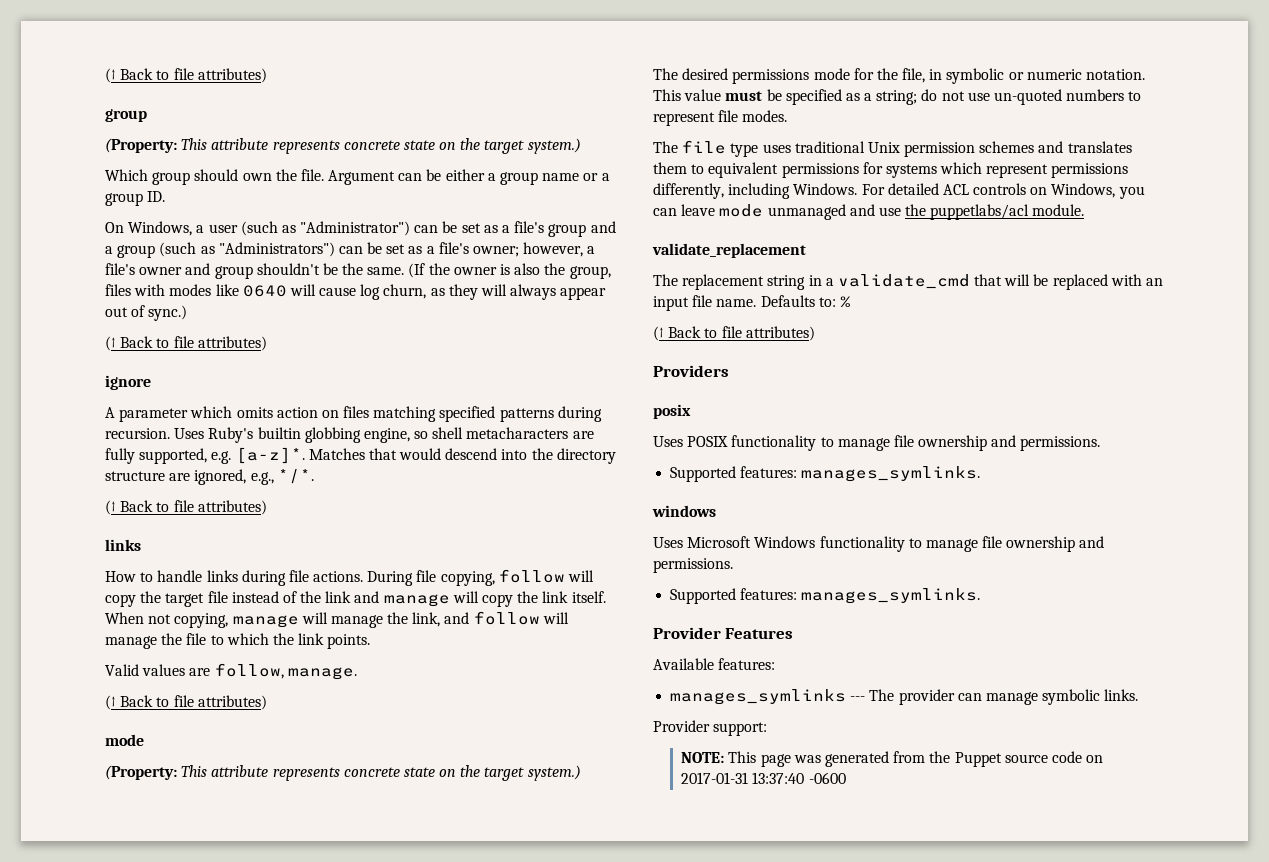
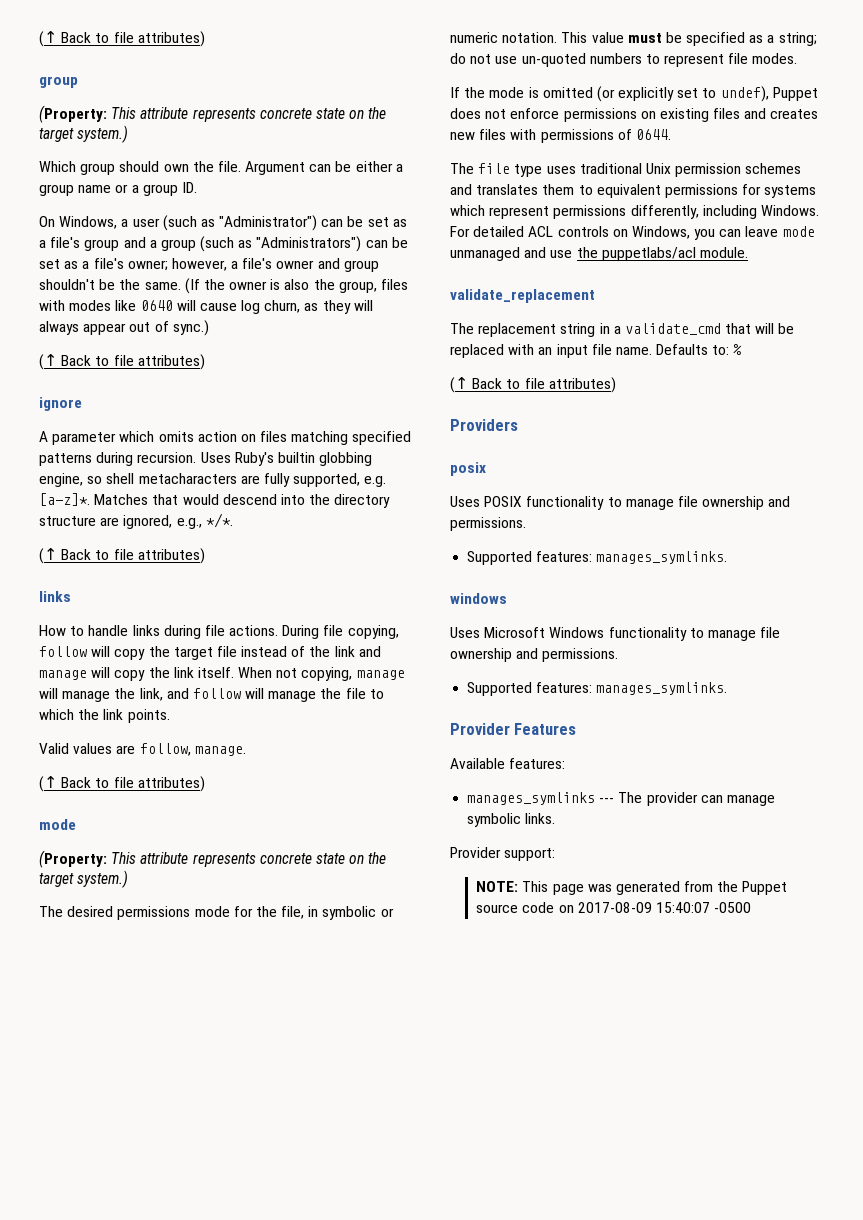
(788, 116) none -> [450,86,818,102] [450,108,819,122] [450,129,671,143] // If the mode is omitted (or explicitly set to undef), Puppet does not enforce permissions on existing files and creates new files with permissions of 0644.
[681,772,846,784] 2017-01-31 13:37:40 -0600 -> [577,902,752,913] 2017-08-09 15:40:07 -0500

